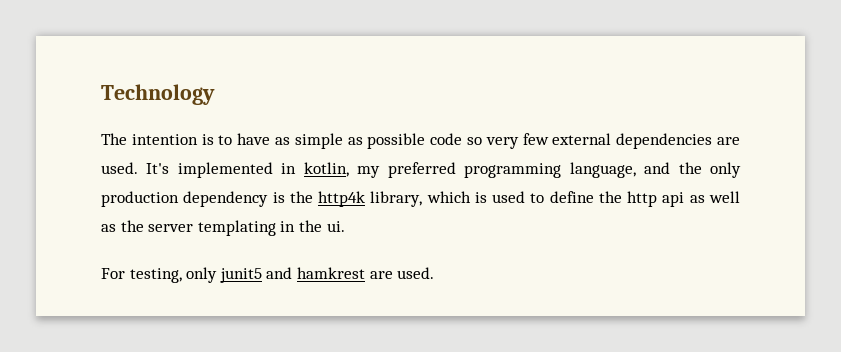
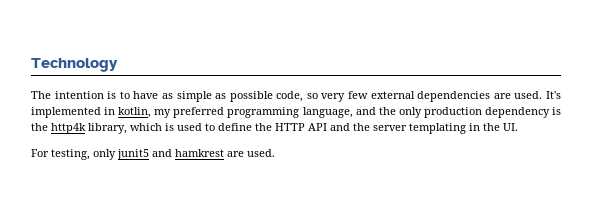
[430,133,463,145] code -> [276,91,304,102] code,
[627,191,740,207] [101,224,116,232] http api as well as -> [275,123,350,131] HTTP API and
[326,221,345,232] ui. -> [503,123,518,131] UI.

